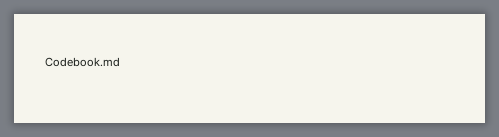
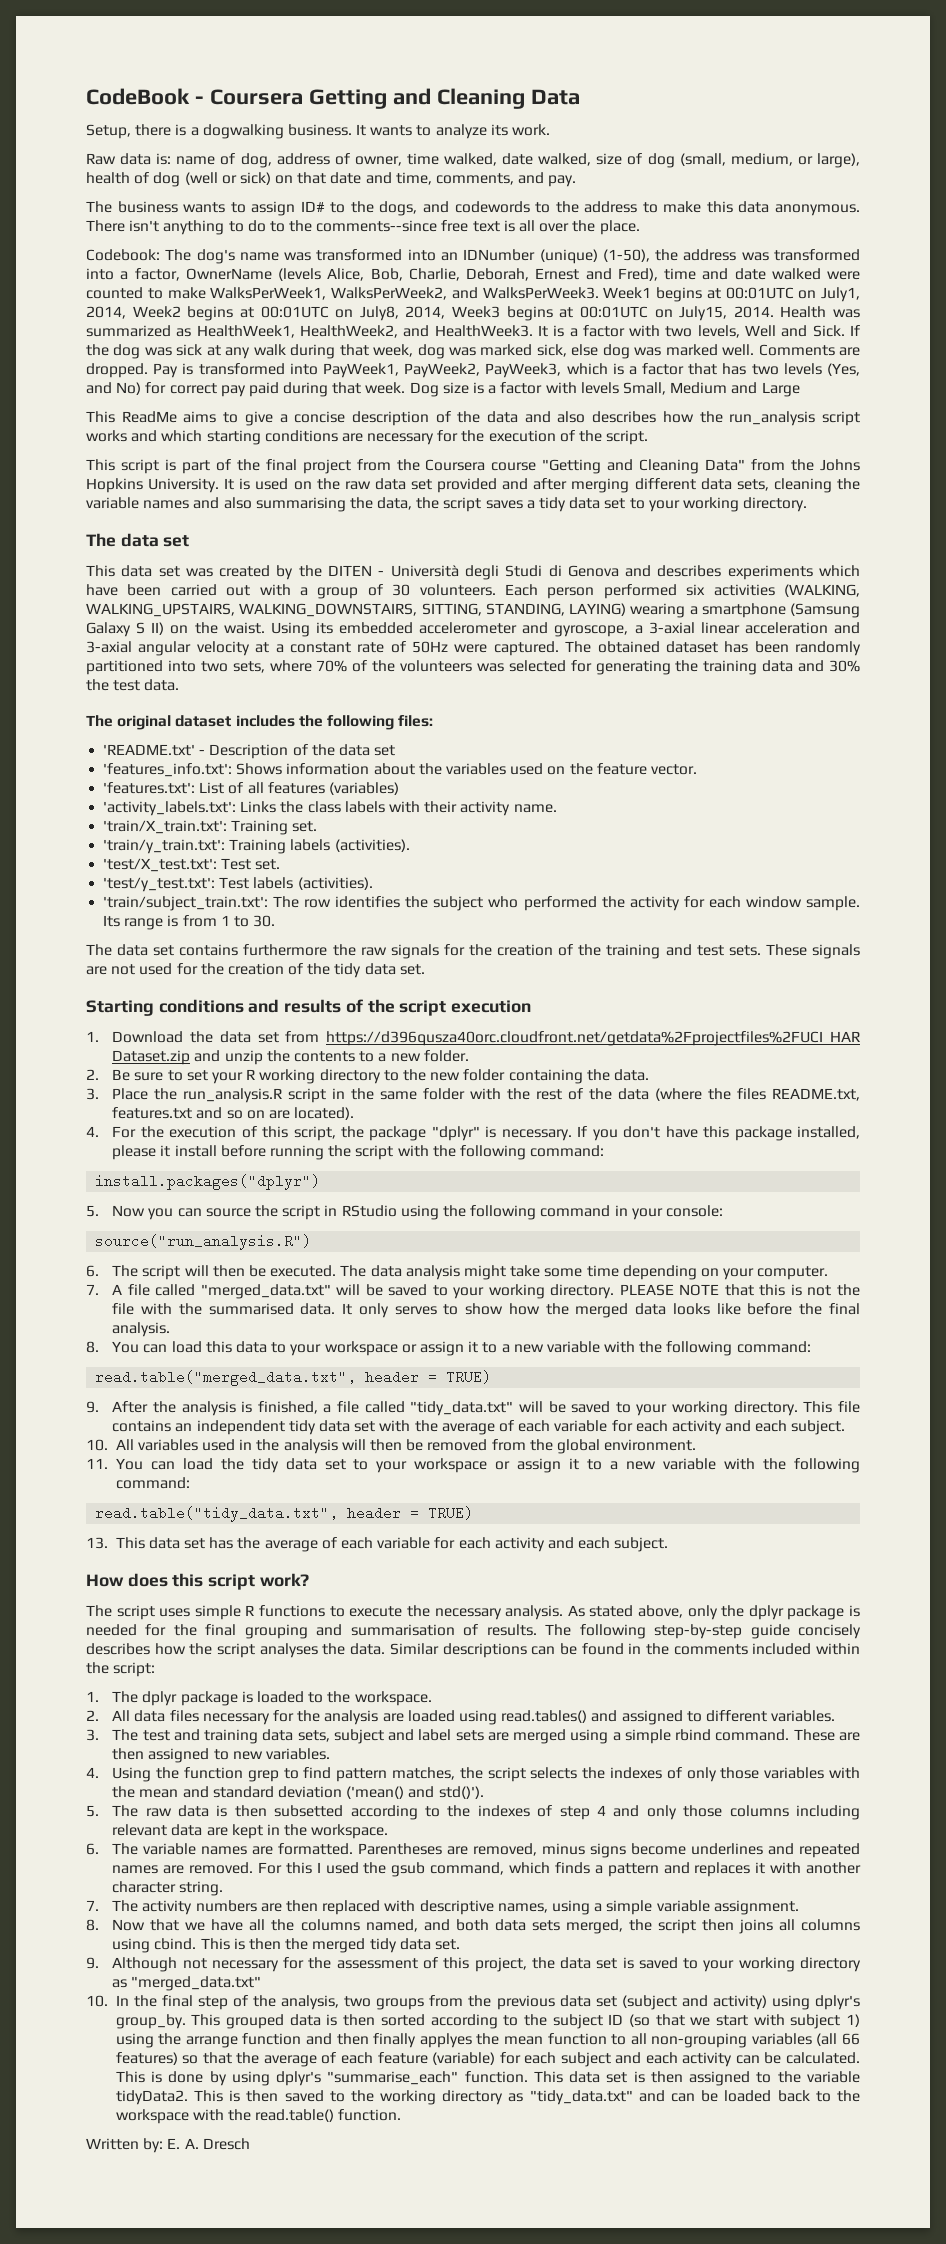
[45,57,120,67] Codebook.md -> [86,88,580,109] [86,124,551,139] [86,153,860,168] [86,172,577,187] [86,201,860,216] [86,220,640,235] [86,249,861,264] [86,268,860,281] [86,287,860,302] [86,306,860,321] [86,325,860,338] [86,344,861,359] [86,363,860,378] [86,382,800,397] [86,411,860,426] [86,430,649,445] [86,459,861,474] [86,478,860,493] [86,497,808,512] [86,533,190,547] [86,565,860,580] [86,584,860,599] [86,603,860,618] [86,622,860,637] [86,641,861,656] [86,660,860,675] [86,679,180,691] [86,715,434,730] [103,744,396,759] [103,763,697,777] [103,782,399,795] [103,801,557,816] [103,820,318,835] [103,839,410,854] [103,858,281,872] [103,877,373,892] [103,896,860,911] [103,915,276,930] [86,944,860,959] [86,963,425,978] [86,999,532,1016] [86,1031,861,1046] [112,1050,469,1065] [86,1069,649,1084] [86,1088,861,1103] [112,1107,355,1120] [86,1126,861,1141] [112,1145,605,1160] [95,1174,321,1190] [86,1205,723,1220] [95,1234,312,1250] [86,1265,829,1280] [86,1284,860,1299] [112,1303,861,1318] [112,1322,171,1337] [86,1341,811,1356] [95,1370,492,1386] [86,1401,861,1416] [112,1420,846,1435] [86,1439,697,1454] [86,1458,861,1473] [115,1477,190,1489] [95,1506,474,1522] [86,1537,669,1552] [86,1573,309,1590] [86,1605,860,1620] [86,1624,861,1639] [86,1643,860,1658] [86,1662,156,1677] [86,1691,432,1706] [86,1710,836,1725] [86,1729,861,1744] [112,1748,331,1763] [86,1767,860,1782] [112,1786,484,1799] [86,1805,860,1820] [112,1824,389,1839] [86,1843,860,1858] [112,1862,862,1877] [112,1881,224,1896] [86,1900,799,1915] [86,1919,860,1934] [112,1938,460,1953] [86,1957,861,1972] [112,1976,262,1991] [86,1995,861,2010] [115,2014,860,2029] [115,2033,860,2048] [115,2052,860,2067] [115,2071,860,2086] [115,2090,861,2105] [115,2109,402,2124] [86,2138,250,2153] CodeBook - Coursera Getting and Cleaning Data // Setup, there is a dogwalking business. It wants to analyze its work. // Raw data is: name of dog, address of owner, time walked, date walked, size of dog (small, medium, or large), health of dog (well or sick) on that date and time, comments, and pay. // The business wants to assign ID# to the dogs, and codewords to the address to make this data anonymous. There isn't anything to do to the comments--since free text is all over the place. // Codebook: The dog's name was transformed into an IDNumber (unique) (1-50), the address was transformed into a factor, OwnerName (levels Alice, Bob, Charlie, Deborah, Ernest and Fred), time and date walked were counted to make WalksPerWeek1, WalksPerWeek2, and WalksPerWeek3. Week1 begins at 00:01UTC on July1, 2014, Week2 begins at 00:01UTC on July8, 2014, Week3 begins at 00:01UTC on July15, 2014. Health was summarized as HealthWeek1, HealthWeek2, and HealthWeek3. It is a factor with two levels, Well and Sick. If the dog was sick at any walk during that week, dog was marked sick, else dog was marked well. Comments are dropped. Pay is transformed into PayWeek1, PayWeek2, PayWeek3, which is a factor that has two levels (Yes, and No) for correct pay paid during that week. Dog size is a factor with levels Small, Medium and Large // This ReadMe aims to give a concise description of the data and also describes how the run_analysis script works and which starting conditions are necessary for the execution of the script. // This script is part of the final project from the Coursera course "Getting and Cleaning Data" from the Johns Hopkins University. It is used on the raw data set provided and after merging different data sets, cleaning the variable names and also summarising the data, the script saves a tidy data set to your working directory. // The data set // This data set was created by the DITEN - Università degli Studi di Genova and describes experiments which have been carried out with a group of 30 volunteers. Each person performed six activities (WALKING, WALKING_UPSTAIRS, WALKING_DOWNSTAIRS, SITTING, STANDING, LAYING) wearing a smartphone (Samsung Galaxy S II) on the waist. Using its embedded accelerometer and gyroscope, a 3-axial linear acceleration and 3-axial angular velocity at a constant rate of 50Hz were captured. The obtained dataset has been randomly partitioned into two sets, where 70% of the volunteers was selected for generating the training data and 30% the test data. // The original dataset includes the following files: // 'README.txt' - Description of the data set // 'features_info.txt': Shows information about the variables used on the feature vector. // 'features.txt': List of all features (variables) // 'activity_labels.txt': Links the class labels with their activity name. // 'train/X_train.txt': Training set. // 'train/y_train.txt': Training labels (activities). // 'test/X_test.txt': Test set. // 'test/y_test.txt': Test labels (activities). // 'train/subject_train.txt': The row identifies the subject who performed the activity for each window sample. Its range is from 1 to 30. // The data set contains furthermore the raw signals for the creation of the training and test sets. These signals are not used for the creation of the tidy data set. // Starting conditions and results of the script execution // 1. Download the data set from https://d396qusza40orc.cloudfront.net/getdata%2Fprojectfiles%2FUCI HAR Dataset.zip and unzip the contents to a new folder. // 2. Be sure to set your R working directory to the new folder containing the data. // 3. Place the run_analysis.R script in the same folder with the rest of the data (where the files README.txt, features.txt and so on are located). // 4. For the execution of this script, the package "dplyr" is necessary. If you don't have this package installed, please it install before running the script with the following command: // install.packages("dplyr") // 5. Now you can source the script in RStudio using the following command in your console: // source("run_analysis.R") // 6. The script will then be executed. The data analysis might take some time depending on your computer. // 7. A file called "merged_data.txt" will be saved to your working directory. PLEASE NOTE that this is not the file with the summarised data. It only serves to show how the merged data looks like before the final analysis. // 8. You can load this data to your workspace or assign it to a new variable with the following command: // read.table("merged_data.txt", header = TRUE) // 9. After the analysis is finished, a file called "tidy_data.txt" will be saved to your working directory. This file contains an independent tidy data set with the average of each variable for each activity and each subject. // 10. All variables used in the analysis will then be removed from the global environment. // 11. You can load the tidy data set to your workspace or assign it to a new variable with the following command: // read.table("tidy_data.txt", header = TRUE) // 13. This data set has the average of each variable for each activity and each subject. // How does this script work? // The script uses simple R functions to execute the necessary analysis. As stated above, only the dplyr package is needed for the final grouping and summarisation of results. The following step-by-step guide concisely describes how the script analyses the data. Similar descriptions can be found in the comments included within the script: // 1. The dplyr package is loaded to the workspace. // 2. All data files necessary for the analysis are loaded using read.tables() and assigned to different variables. // 3. The test and training data sets, subject and label sets are merged using a simple rbind command. These are then assigned to new variables. // 4. Using the function grep to find pattern matches, the script selects the indexes of only those variables with the mean and standard deviation ('mean() and std()'). // 5. The raw data is then subsetted according to the indexes of step 4 and only those columns including relevant data are kept in the workspace. // 6. The variable names are formatted. Parentheses are removed, minus signs become underlines and repeated names are removed. For this I used the gsub command, which finds a pattern and replaces it with another character string. // 7. The activity numbers are then replaced with descriptive names, using a simple variable assignment. // 8. Now that we have all the columns named, and both data sets merged, the script then joins all columns using cbind. This is then the merged tidy data set. // 9. Although not necessary for the assessment of this project, the data set is saved to your working directory as "merged_data.txt" // 10. In the final step of the analysis, two groups from the previous data set (subject and activity) using dplyr's group_by. This grouped data is then sorted according to the subject ID (so that we start with subject 1) using the arrange function and then finally applyes the mean function to all non-grouping variables (all 66 features) so that the average of each feature (variable) for each subject and each activity can be calculated. This is done by using dplyr's "summarise_each" function. This data set is then assigned to the variable tidyData2. This is then saved to the working directory as "tidy_data.txt" and can be loaded back to the workspace with the read.table() function. // Written by: E. A. Dresch

